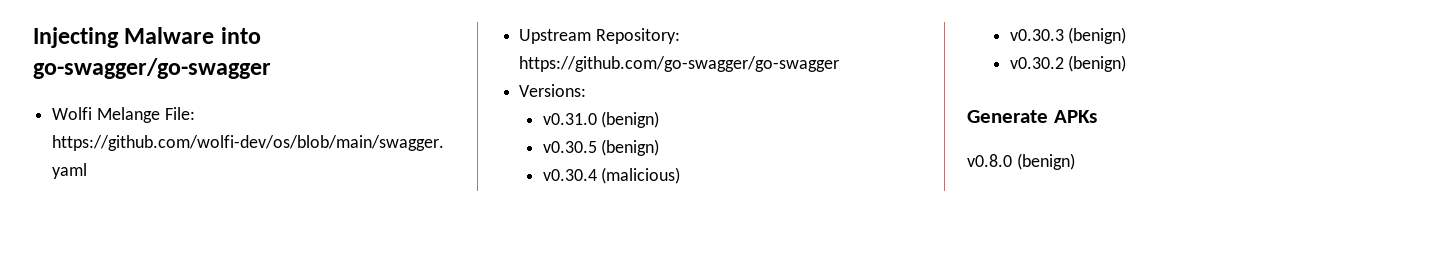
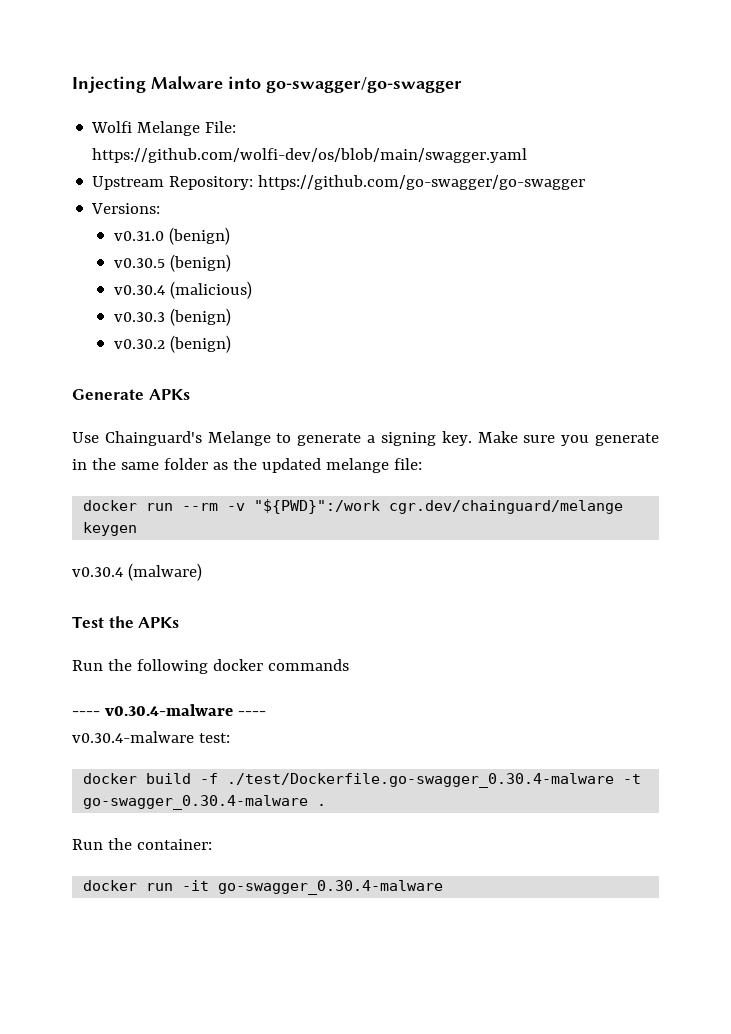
[967,153,1075,170] v0.8.0 (benign) -> [72,431,659,446] [72,458,422,473] [83,499,624,514] [83,522,138,536] [72,563,202,581] [72,616,180,628] [72,659,349,674] [72,704,266,716] [72,731,230,743] [83,773,642,788] [83,795,327,810] [72,838,212,850] [83,880,444,895] Use Chainguard's Melange to generate a signing key. Make sure you generate in the same folder as the updated melange file: // docker run --rm -v "${PWD}":/work cgr.dev/chainguard/melange keygen // v0.30.4 (malware) // Test the APKs // Run the following docker commands // ---- v0.30.4-malware ---- // v0.30.4-malware test: // docker build -f ./test/Dockerfile.go-swagger_0.30.4-malware -t go-swagger_0.30.4-malware . // Run the container: // docker run -it go-swagger_0.30.4-malware

